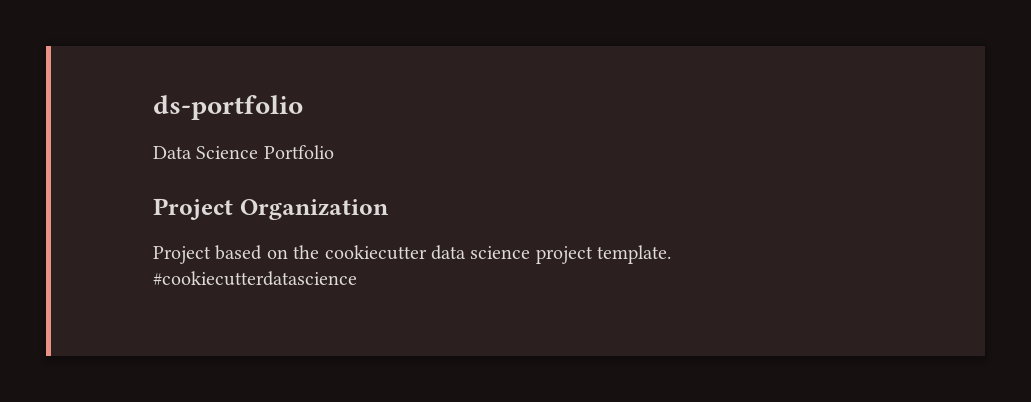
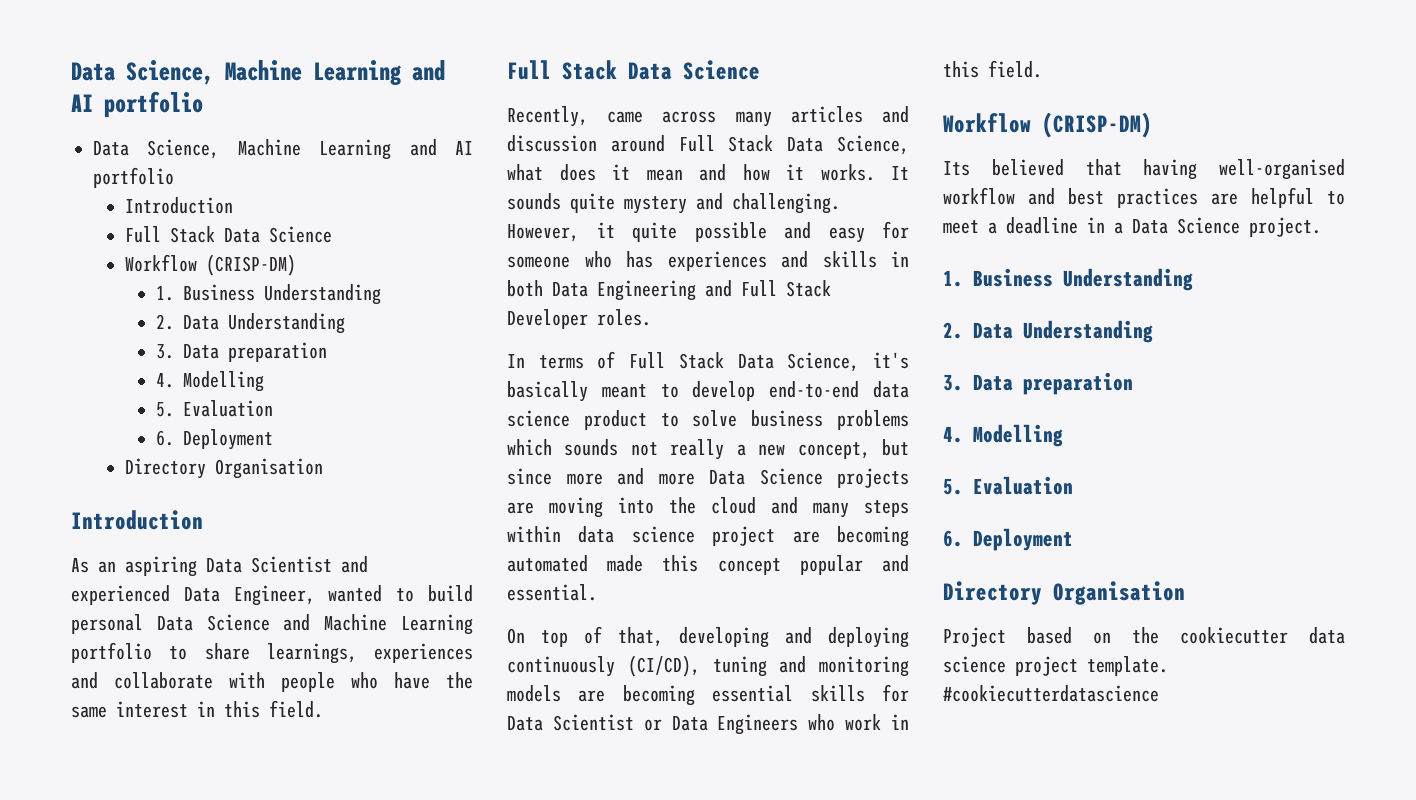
[153,95,303,120] [153,145,334,159] [153,198,389,220] ds-portfolio // Data Science Portfolio // Project Organization -> [71,60,445,85] [71,91,203,117] [93,139,473,160] [93,167,174,188] [124,197,233,214] [124,226,332,243] [124,254,296,276] [156,284,382,305] [156,313,346,334] [156,342,328,362] [156,371,265,392] [156,400,274,417] [156,429,274,450] [124,458,323,479] [71,510,203,530] [71,556,368,577] [71,585,474,606] [71,614,474,635] [71,642,473,664] [71,672,473,692] [71,700,323,718] [507,60,760,80] [507,106,909,127] [507,135,909,155] [507,164,909,181] [507,193,840,214] [507,221,909,243] [507,251,909,271] [507,280,831,301] [507,309,651,329] [507,351,909,372] [507,381,909,402] [507,410,909,430] [507,439,909,460] [507,468,909,488] [507,497,909,518] [507,526,909,547] [507,555,909,575] [507,584,597,601] [507,626,909,648] [507,655,909,677] [507,684,909,706] [507,714,909,735] [943,60,1042,78] [943,112,1152,138] [943,159,1345,180] [943,187,1345,208] [943,217,1321,237] [943,268,1193,291] [943,320,1153,343] [943,372,1133,395] [943,424,1063,447] [943,476,1073,495] [943,528,1073,551] [943,581,1185,605] Data Science, Machine Learning and AI portfolio // Data Science, Machine Learning and AI portfolio // Introduction // Full Stack Data Science // Workflow (CRISP-DM) // 1. Business Understanding // 2. Data Understanding // 3. Data preparation // 4. Modelling // 5. Evaluation // 6. Deployment // Directory Organisation // Introduction // As an aspiring Data Scientist and experienced Data Engineer, wanted to build personal Data Science and Machine Learning portfolio to share learnings, experiences and collaborate with people who have the same interest in this field. // Full Stack Data Science // Recently, came across many articles and discussion around Full Stack Data Science, what does it mean and how it works. It sounds quite mystery and challenging. However, it quite possible and easy for someone who has experiences and skills in both Data Engineering and Full Stack Developer roles. // In terms of Full Stack Data Science, it's basically meant to develop end-to-end data science product to solve business problems which sounds not really a new concept, but since more and more Data Science projects are moving into the cloud and many steps within data science project are becoming automated made this concept popular and essential. // On top of that, developing and deploying continuously (CI/CD), tuning and monitoring models are becoming essential skills for Data Scientist or Data Engineers who work in this field. // Workflow (CRISP-DM) // Its believed that having well-organised workflow and best practices are helpful to meet a deadline in a Data Science project. // 1. Business Understanding // 2. Data Understanding // 3. Data preparation // 4. Modelling // 5. Evaluation // 6. Deployment // Directory Organisation

